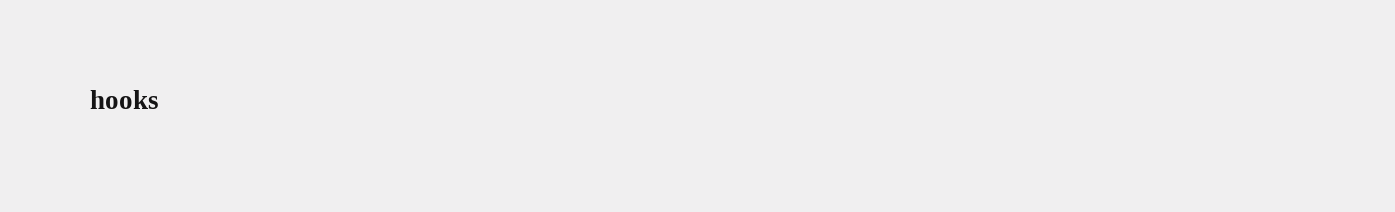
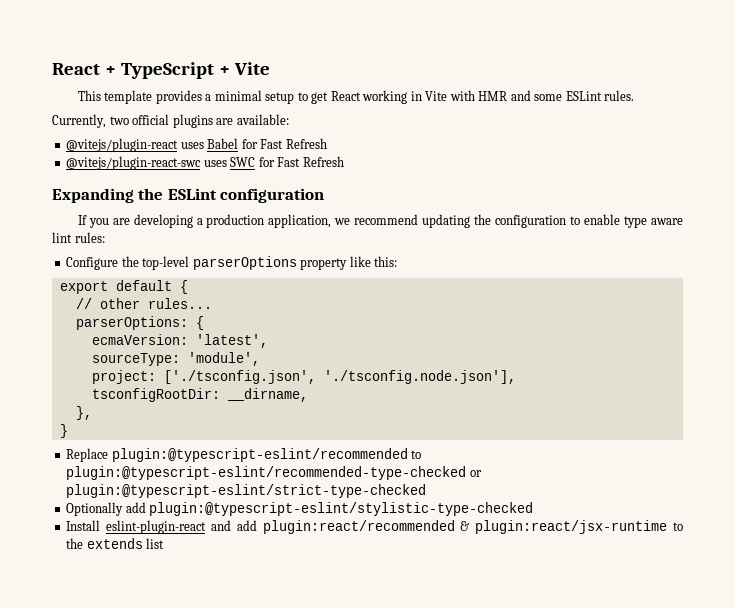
[90,90,159,109] hooks -> [52,62,270,79] [77,90,635,104] [52,114,289,128] [66,138,327,152] [66,156,344,170] [52,188,325,203] [77,214,683,228] [52,232,105,243] [66,256,398,270] [59,280,188,294] [75,298,212,309] [75,316,204,330] [91,334,268,348] [91,352,260,366] [91,370,516,384] [91,388,308,402] [75,406,92,420] [59,424,68,438] [66,448,422,462] [66,466,482,480] [66,484,427,498] [66,502,534,516] [66,520,683,534] [66,538,165,549] React + TypeScript + Vite // This template provides a minimal setup to get React working in Vite with HMR and some ESLint rules. // Currently, two official plugins are available: // @vitejs/plugin-react uses Babel for Fast Refresh // @vitejs/plugin-react-swc uses SWC for Fast Refresh // Expanding the ESLint configuration // If you are developing a production application, we recommend updating the configuration to enable type aware lint rules: // Configure the top-level parserOptions property like this: // export default { // // other rules... // parserOptions: { // ecmaVersion: 'latest', // sourceType: 'module', // project: ['./tsconfig.json', './tsconfig.node.json'], // tsconfigRootDir: __dirname, // }, // } // Replace plugin:@typescript-eslint/recommended to plugin:@typescript-eslint/recommended-type-checked or plugin:@typescript-eslint/strict-type-checked // Optionally add plugin:@typescript-eslint/stylistic-type-checked // Install eslint-plugin-react and add plugin:react/recommended & plugin:react/jsx-runtime to the extends list

